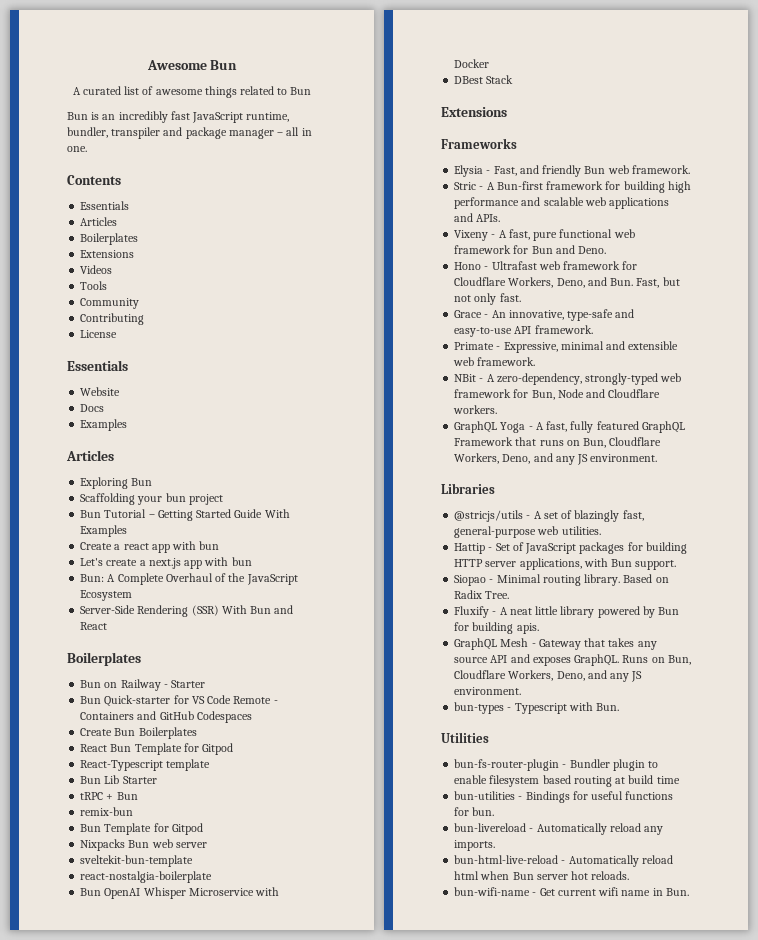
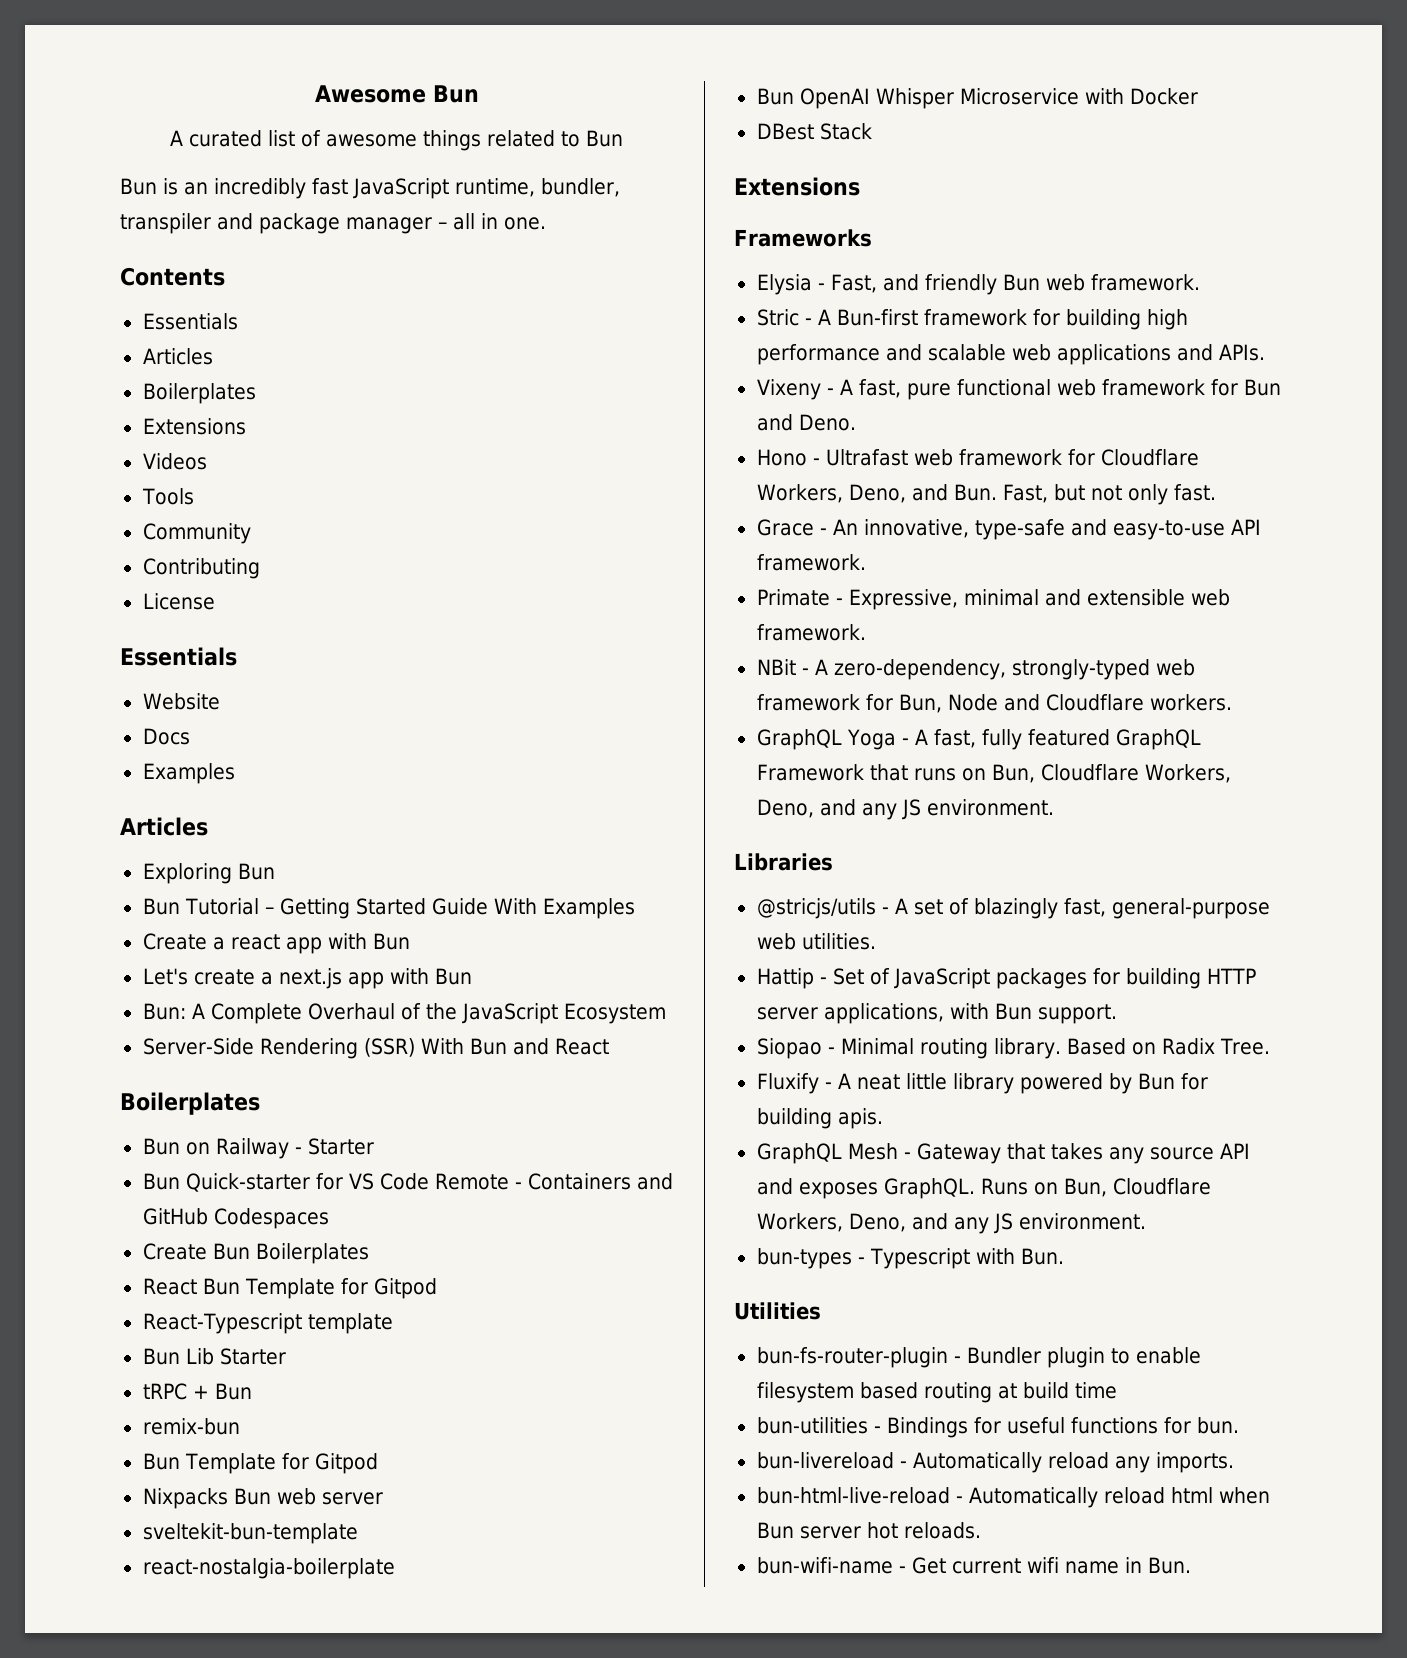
[80,493,223,505] // Scaffolding your bun project -> (275, 871) none
[199,541,220,550] bun -> [372,933,410,950] Bun
[231,557,252,566] bun -> [434,968,472,985] Bun

